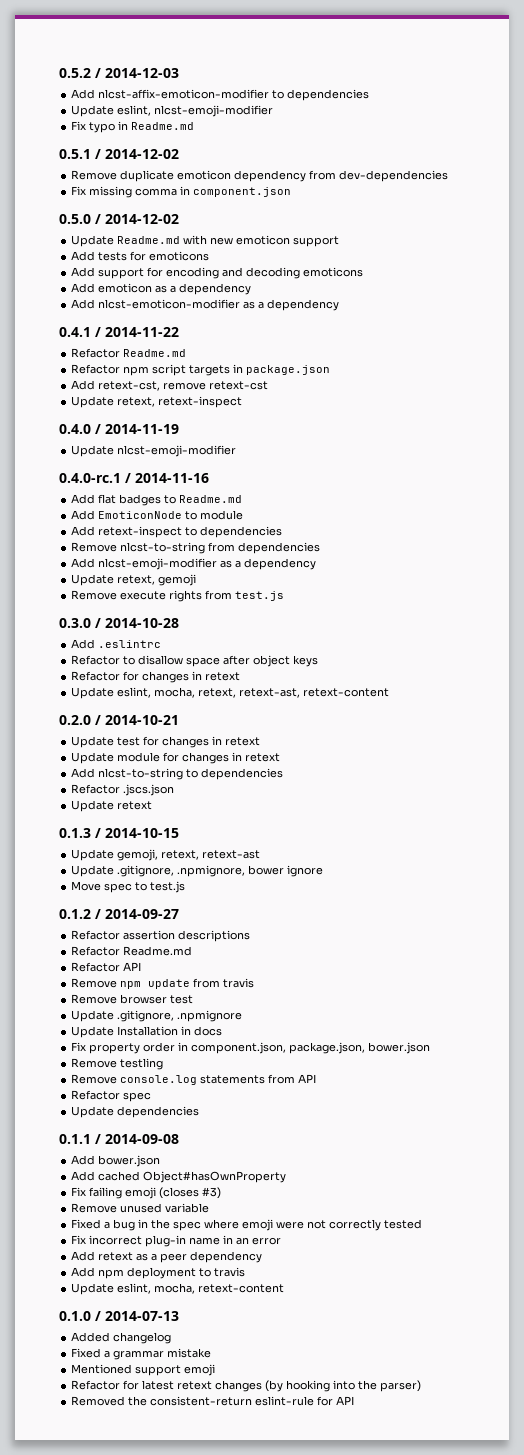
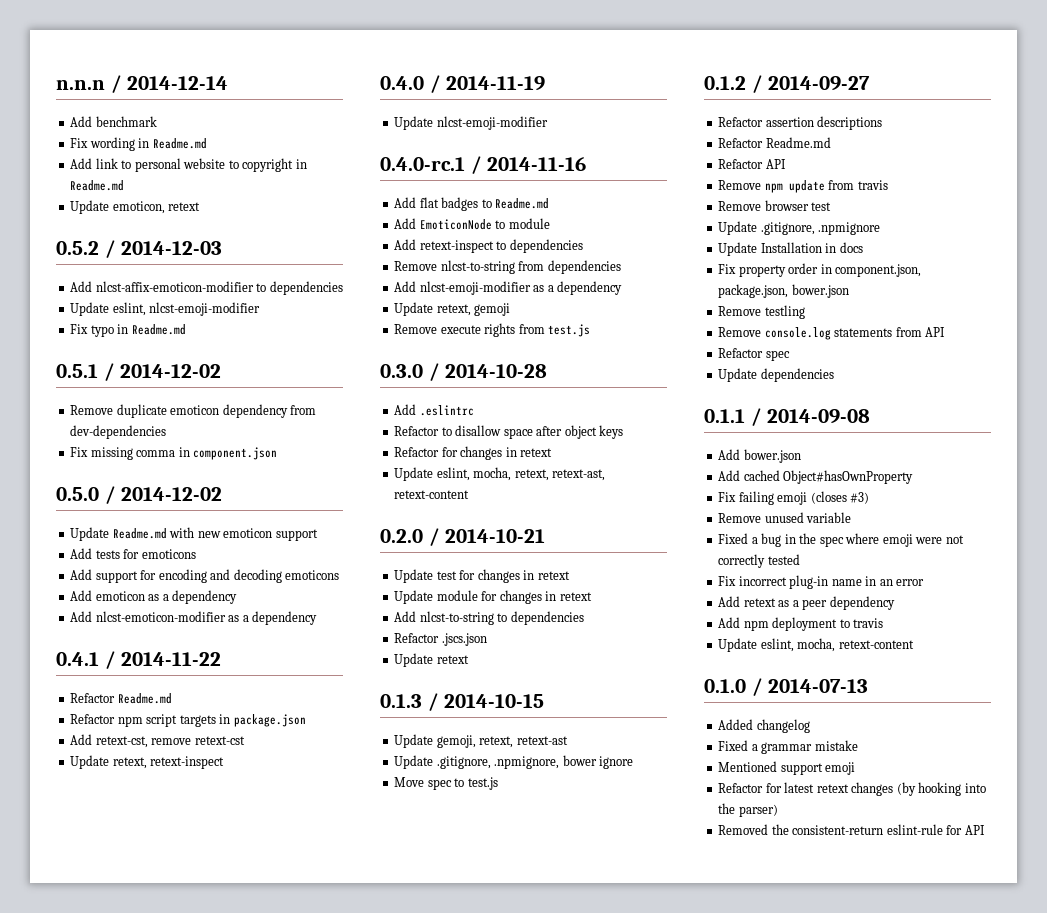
(59, 73) none -> [56,75,229,93] [70,116,157,127] [70,137,207,151] [70,158,307,172] [70,180,125,191] [70,200,201,214] n.n.n / 2014-12-14 // Add benchmark // Fix wording in Readme.md // Add link to personal website to copyright in Readme.md // Update emoticon, retext //

